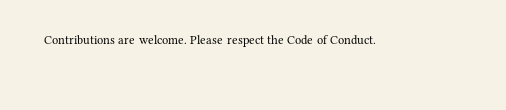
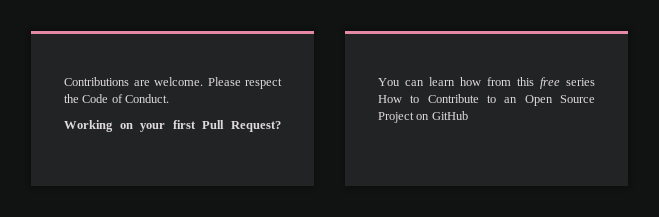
(376, 40) none -> [64,120,281,132] [378,77,595,89] [378,94,595,106] [378,111,468,123] // Working on your first Pull Request? You can learn how from this free series How to Contribute to an Open Source Project on GitHub

